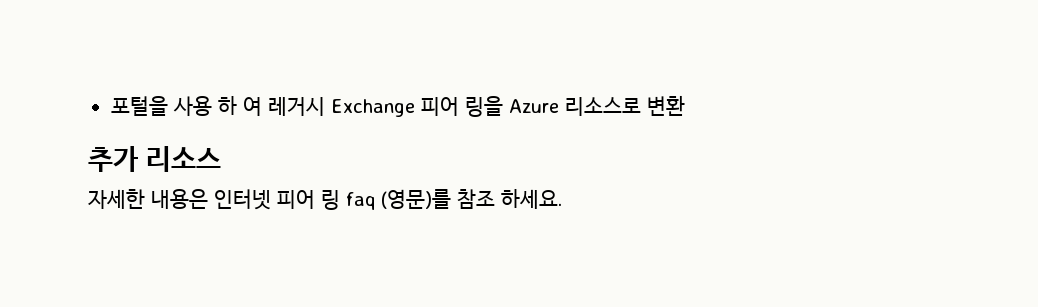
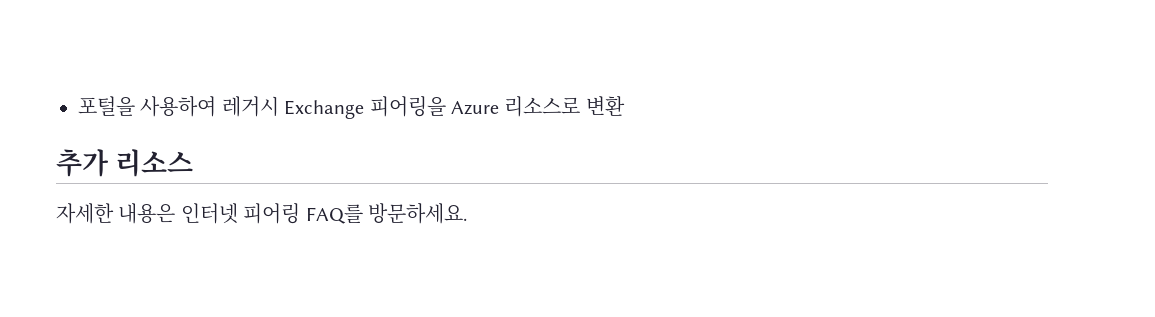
[172,96,503,117] 사용 하 여 레거시 Exchange 피어 링을 -> [140,96,446,119] 사용하여 레거시 Exchange 피어링을
[277,189,562,210] 피어 링 faq (영문)를 참조 하세요. -> [243,203,467,224] 피어링 FAQ를 방문하세요.

